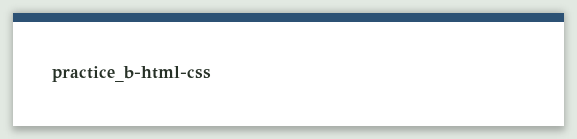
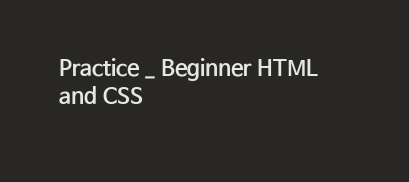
[52,66,211,82] practice_b-html-css -> [59,58,318,81] [59,86,143,104] Practice _ Beginner HTML and CSS

